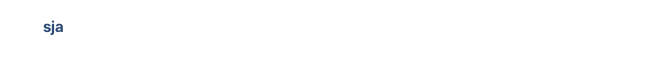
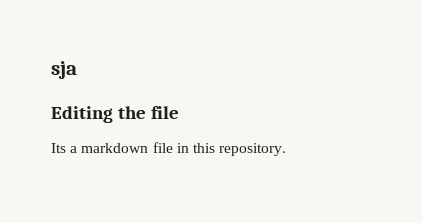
(64, 28) none -> [51,106,179,123] [51,142,287,156] // Editing the file // Its a markdown file in this repository.

